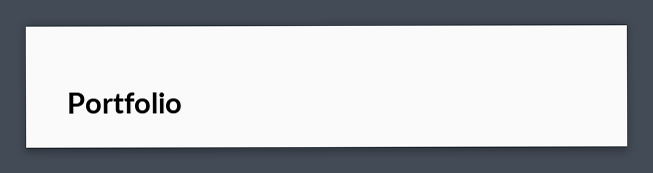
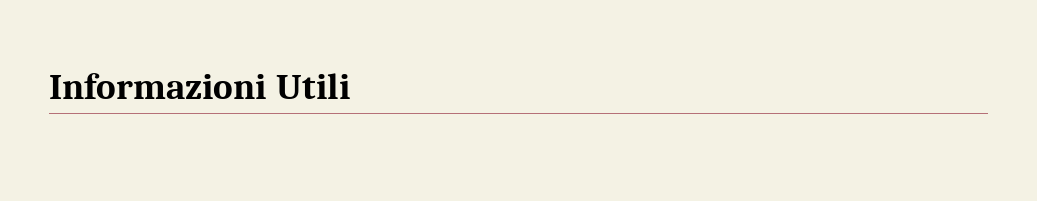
[67,92,183,114] Portfolio -> [49,73,350,99] Informazioni Utili

